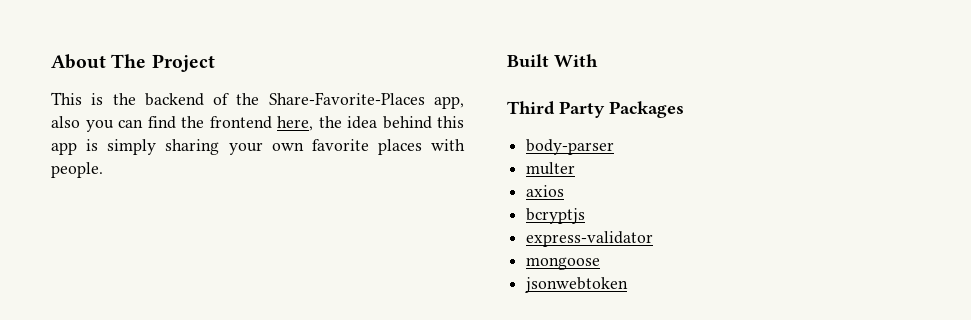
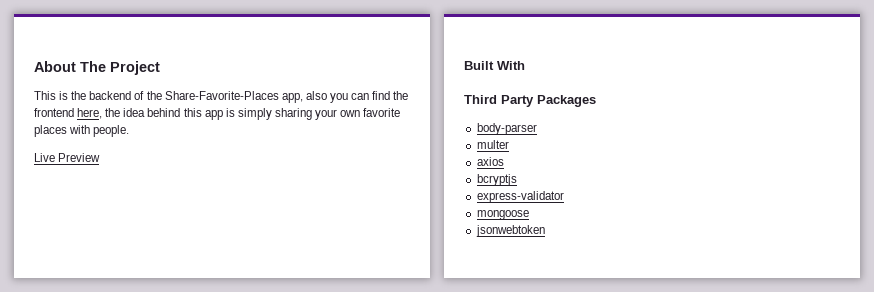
(103, 170) none -> [34,153,101,162] // Live Preview

